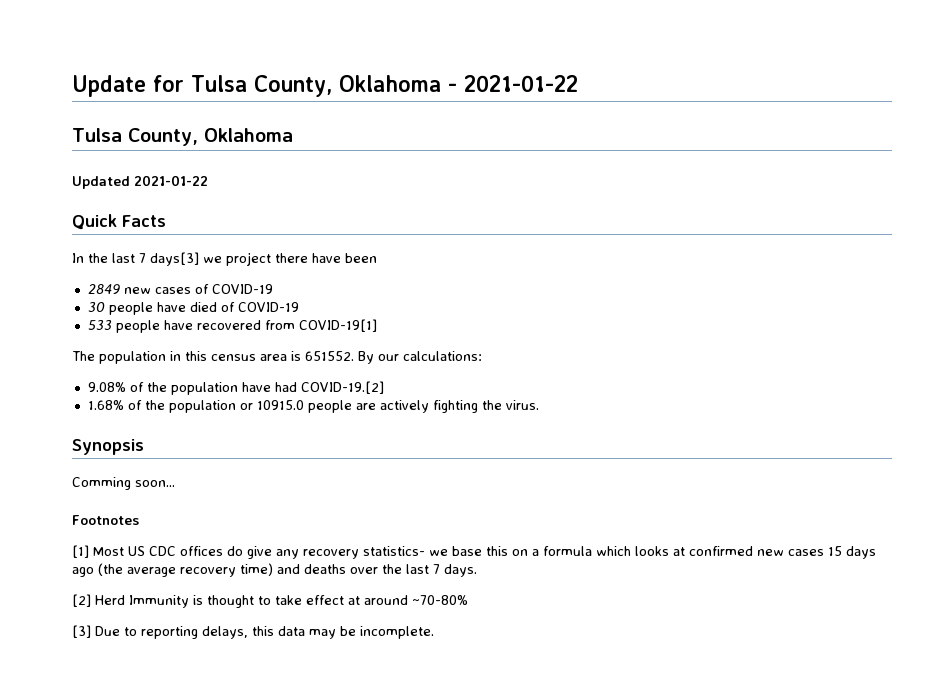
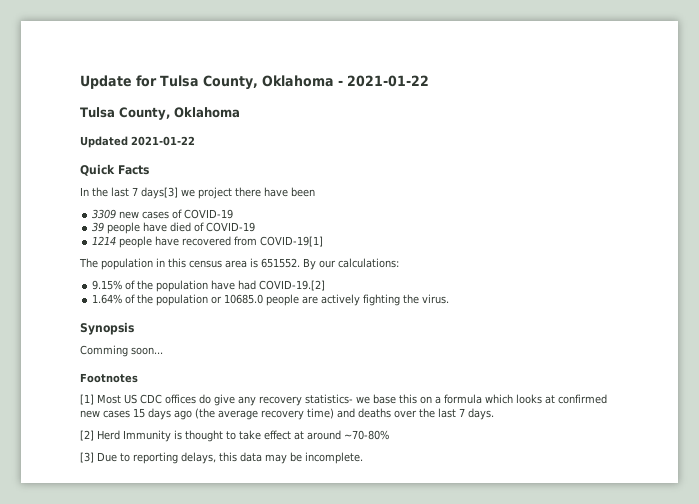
[87,284,120,294] 2849 -> [92,209,117,219] 3309
[87,302,105,312] 30 -> [92,222,105,232] 39
[87,320,112,330] 533 -> [92,236,117,245] 1214
[87,382,126,392] 9.08% -> [92,280,123,290] 9.15%
[87,400,124,410] 1.68% -> [92,294,123,304] 1.64%
[256,400,304,410] 10915.0 -> [224,294,264,304] 10685.0

